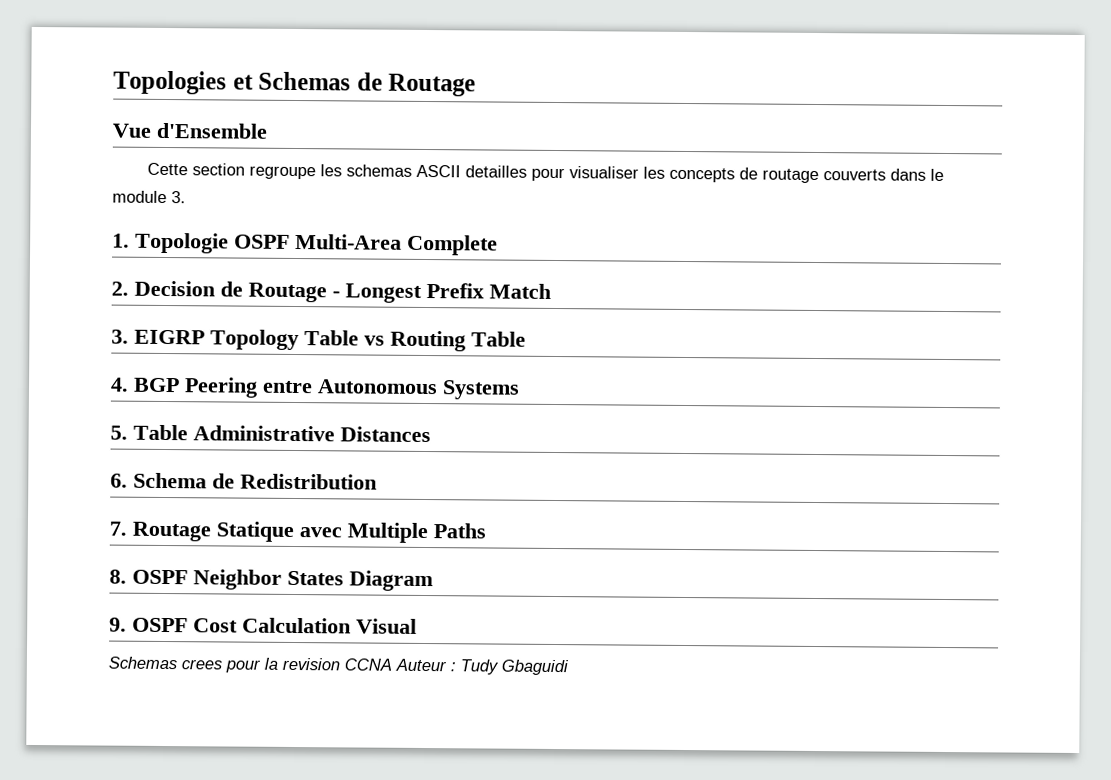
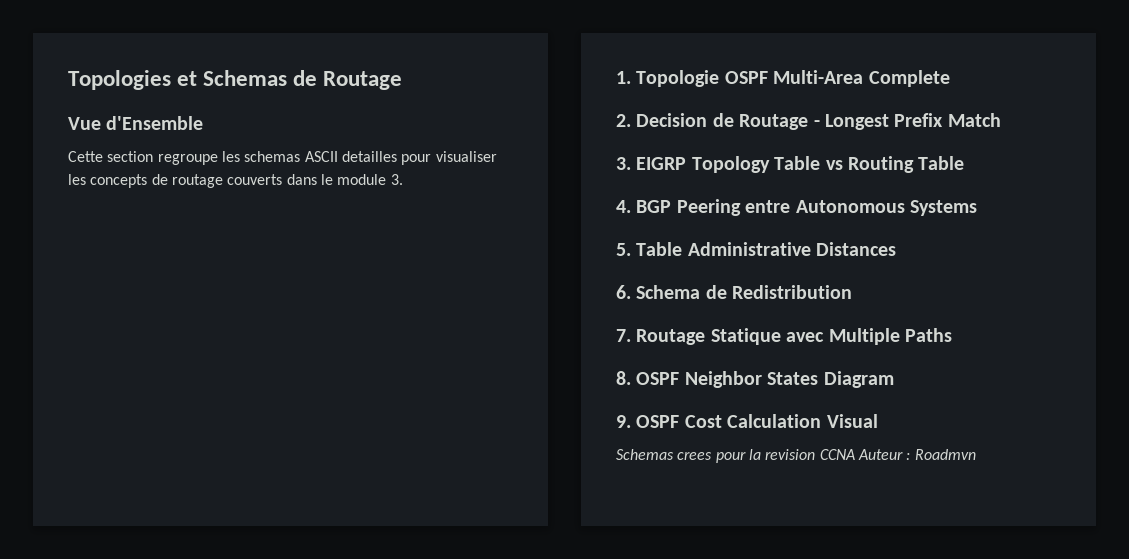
[460,659,569,676] Tudy Gbaguidi -> [914,449,976,460] Roadmvn

